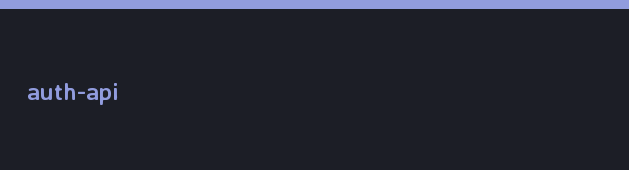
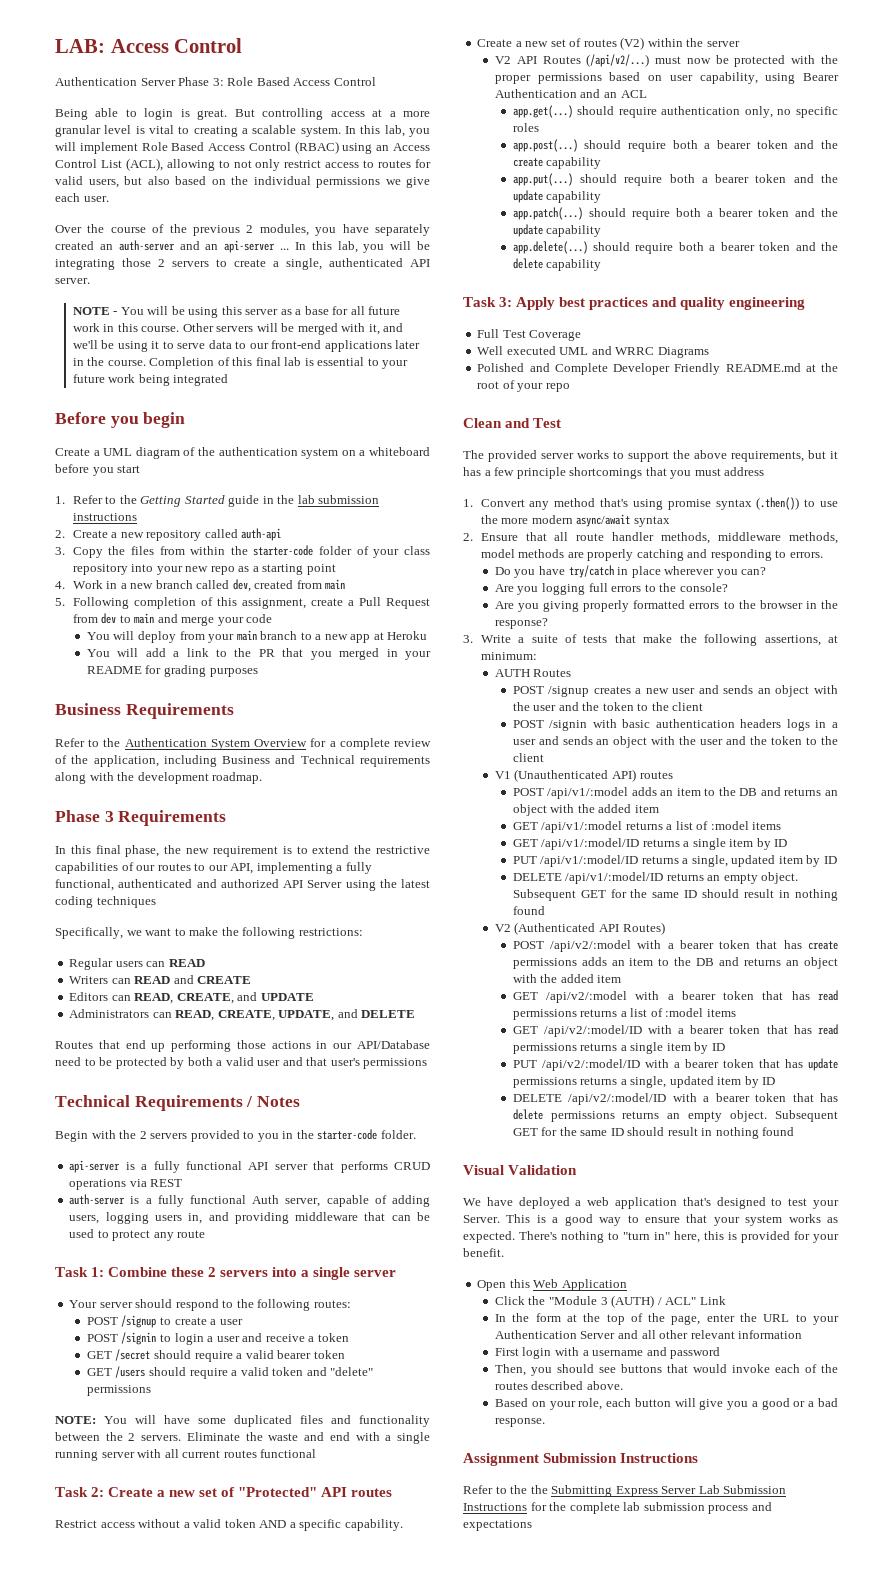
[27,83,119,105] auth-api -> [55,38,243,53] [55,77,376,86] [55,108,430,120] [55,125,430,137] [55,141,430,154] [55,158,432,171] [55,176,430,188] [55,193,109,202] [55,224,430,236] [55,240,430,253] [55,258,430,270] [55,278,90,284] [72,306,401,318] [72,323,404,335] [72,340,421,352] [72,357,409,369] [72,374,229,386] [55,412,186,428] [55,447,430,459] [55,464,141,476] [55,495,380,507] [72,513,137,521] [55,528,282,541] [55,545,430,558] [72,564,336,575] [55,579,346,592] [55,597,430,609] [72,613,273,626] [86,630,428,643] [86,648,431,660] [86,665,258,677] [55,703,234,719] [55,738,432,750] [55,755,430,767] [55,772,263,784] [55,810,227,826] [55,845,430,857] [55,862,372,874] [55,879,430,891] [55,896,156,908] [55,927,363,939] [69,958,205,970] [69,975,252,984] [69,992,314,1004] [69,1009,416,1021] [55,1040,430,1052] [55,1057,428,1069] [55,1095,301,1111] [55,1129,416,1142] [69,1160,430,1173] [69,1179,183,1190] [69,1194,430,1207] [69,1212,430,1224] [69,1229,206,1241] [55,1267,397,1280] [69,1299,351,1311] [86,1315,243,1328] [86,1332,349,1345] [86,1349,345,1362] [86,1366,374,1379] [86,1385,151,1396] [55,1415,430,1427] [55,1432,430,1444] [55,1449,317,1461] [55,1487,393,1497] [55,1519,403,1531] [477,37,740,50] [494,54,838,67] [494,72,839,84] [494,89,647,98] [512,105,838,118] [512,123,539,132] [512,139,838,152] [512,157,602,169] [512,173,838,186] [512,190,602,203] [512,207,838,220] [512,224,602,237] [512,241,838,254] [512,258,602,271] [463,297,806,310] [477,329,582,341] [477,346,709,358] [477,363,838,375] [477,380,570,392] [463,418,562,428] [463,450,838,462] [463,467,765,479] [463,497,839,510] [480,514,670,527] [463,532,838,544] [480,549,823,561] [494,565,767,578] [494,583,728,595] [494,600,838,612] [494,618,548,629] [463,634,838,646] [480,652,537,660] [494,669,572,677] [512,685,838,697] [512,702,704,711] [512,719,839,731] [512,736,839,748] [512,753,544,762] [494,769,673,782] [512,787,838,799] [512,804,659,816] [512,821,782,833] [512,838,788,850] [512,855,837,867] [512,872,799,884] [512,889,838,901] [512,906,545,915] [494,922,665,935] [512,940,838,952] [512,957,838,969] [512,974,622,983] [512,990,838,1003] [512,1008,736,1020] [512,1024,839,1037] [512,1042,725,1054] [512,1058,838,1071] [512,1076,776,1088] [512,1093,838,1105] [512,1109,838,1122] [512,1127,795,1139] [463,1165,578,1175] [463,1197,839,1209] [463,1214,838,1226] [463,1231,839,1243] [463,1248,504,1257] [477,1279,627,1291] [494,1295,726,1308] [494,1313,839,1325] [494,1330,803,1339] [494,1347,721,1359] [494,1364,838,1376] [494,1381,623,1390] [494,1398,838,1410] [494,1418,545,1427] [463,1453,699,1466] [463,1485,787,1497] [463,1502,772,1514] [463,1520,532,1531] LAB: Access Control // Authentication Server Phase 3: Role Based Access Control // Being able to login is great. But controlling access at a more granular level is vital to creating a scalable system. In this lab, you will implement Role Based Access Control (RBAC) using an Access Control List (ACL), allowing to not only restrict access to routes for valid users, but also based on the individual permissions we give each user. // Over the course of the previous 2 modules, you have separately created an auth-server and an api-server ... In this lab, you will be integrating those 2 servers to create a single, authenticated API server. // NOTE - You will be using this server as a base for all future work in this course. Other servers will be merged with it, and we'll be using it to serve data to our front-end applications later in the course. Completion of this final lab is essential to your future work being integrated // Before you begin // Create a UML diagram of the authentication system on a whiteboard before you start // 1. Refer to the Getting Started guide in the lab submission instructions // 2. Create a new repository called auth-api // 3. Copy the files from within the starter-code folder of your class repository into your new repo as a starting point // 4. Work in a new branch called dev, created from main // 5. Following completion of this assignment, create a Pull Request from dev to main and merge your code // You will deploy from your main branch to a new app at Heroku // You will add a link to the PR that you merged in your README for grading purposes // Business Requirements // Refer to the Authentication System Overview for a complete review of the application, including Business and Technical requirements along with the development roadmap. // Phase 3 Requirements // In this final phase, the new requirement is to extend the restrictive capabilities of our routes to our API, implementing a fully functional, authenticated and authorized API Server using the latest coding techniques // Specifically, we want to make the following restrictions: // Regular users can READ // Writers can READ and CREATE // Editors can READ, CREATE, and UPDATE // Administrators can READ, CREATE, UPDATE, and DELETE // Routes that end up performing those actions in our API/Database need to be protected by both a valid user and that user's permissions // Technical Requirements / Notes // Begin with the 2 servers provided to you in the starter-code folder. // api-server is a fully functional API server that performs CRUD operations via REST // auth-server is a fully functional Auth server, capable of adding users, logging users in, and providing middleware that can be used to protect any route // Task 1: Combine these 2 servers into a single server // Your server should respond to the following routes: // POST /signup to create a user // POST /signin to login a user and receive a token // GET /secret should require a valid bearer token // GET /users should require a valid token and "delete" permissions // NOTE: You will have some duplicated files and functionality between the 2 servers. Eliminate the waste and end with a single running server with all current routes functional // Task 2: Create a new set of "Protected" API routes // Restrict access without a valid token AND a specific capability. // Create a new set of routes (V2) within the server // V2 API Routes (/api/v2/...) must now be protected with the proper permissions based on user capability, using Bearer Authentication and an ACL // app.get(...) should require authentication only, no specific roles // app.post(...) should require both a bearer token and the create capability // app.put(...) should require both a bearer token and the update capability // app.patch(...) should require both a bearer token and the update capability // app.delete(...) should require both a bearer token and the delete capability // Task 3: Apply best practices and quality engineering // Full Test Coverage // Well executed UML and WRRC Diagrams // Polished and Complete Developer Friendly README.md at the root of your repo // Clean and Test // The provided server works to support the above requirements, but it has a few principle shortcomings that you must address // 1. Convert any method that's using promise syntax (.then()) to use the more modern async/await syntax // 2. Ensure that all route handler methods, middleware methods, model methods are properly catching and responding to errors. // Do you have try/catch in place wherever you can? // Are you logging full errors to the console? // Are you giving properly formatted errors to the browser in the response? // 3. Write a suite of tests that make the following assertions, at minimum: // AUTH Routes // POST /signup creates a new user and sends an object with the user and the token to the client // POST /signin with basic authentication headers logs in a user and sends an object with the user and the token to the client // V1 (Unauthenticated API) routes // POST /api/v1/:model adds an item to the DB and returns an object with the added item // GET /api/v1/:model returns a list of :model items // GET /api/v1/:model/ID returns a single item by ID // PUT /api/v1/:model/ID returns a single, updated item by ID // DELETE /api/v1/:model/ID returns an empty object. Subsequent GET for the same ID should result in nothing found // V2 (Authenticated API Routes) // POST /api/v2/:model with a bearer token that has create permissions adds an item to the DB and returns an object with the added item // GET /api/v2/:model with a bearer token that has read permissions returns a list of :model items // GET /api/v2/:model/ID with a bearer token that has read permissions returns a single item by ID // PUT /api/v2/:model/ID with a bearer token that has update permissions returns a single, updated item by ID // DELETE /api/v2/:model/ID with a bearer token that has delete permissions returns an empty object. Subsequent GET for the same ID should result in nothing found // Visual Validation // We have deployed a web application that's designed to test your Server. This is a good way to ensure that your system works as expected. There's nothing to "turn in" here, this is provided for your benefit. // Open this Web Application // Click the "Module 3 (AUTH) / ACL" Link // In the form at the top of the page, enter the URL to your Authentication Server and all other relevant information // First login with a username and password // Then, you should see buttons that would invoke each of the routes described above. // Based on your role, each button will give you a good or a bad response. // Assignment Submission Instructions // Refer to the the Submitting Express Server Lab Submission Instructions for the complete lab submission process and expectations

